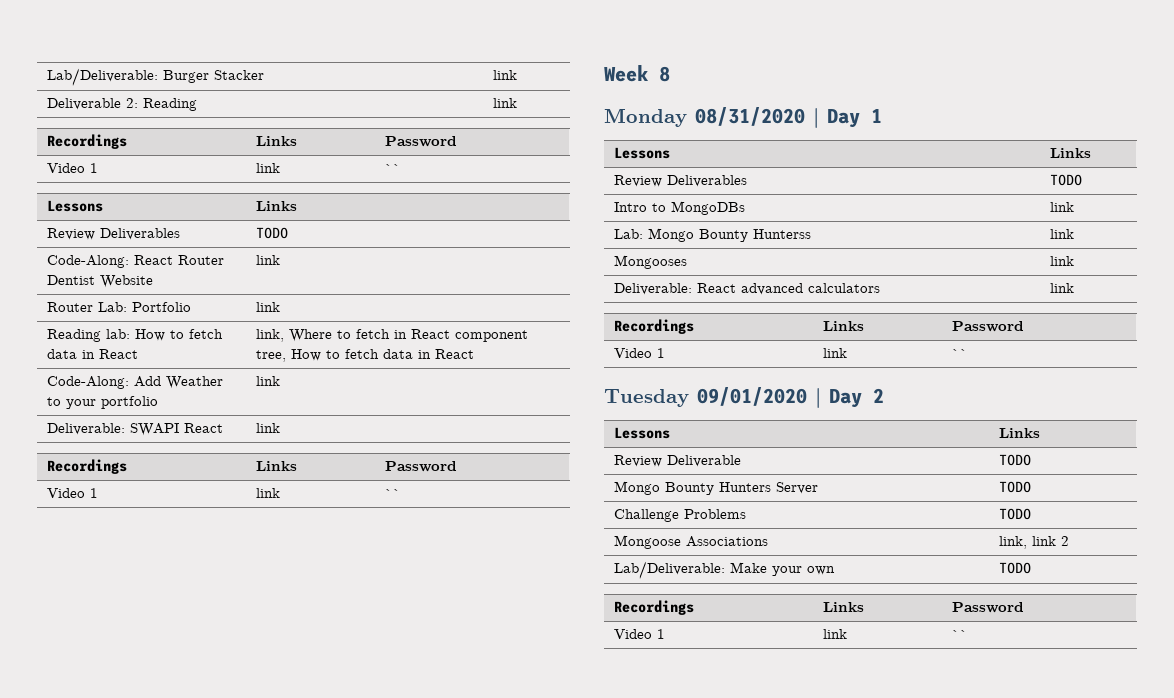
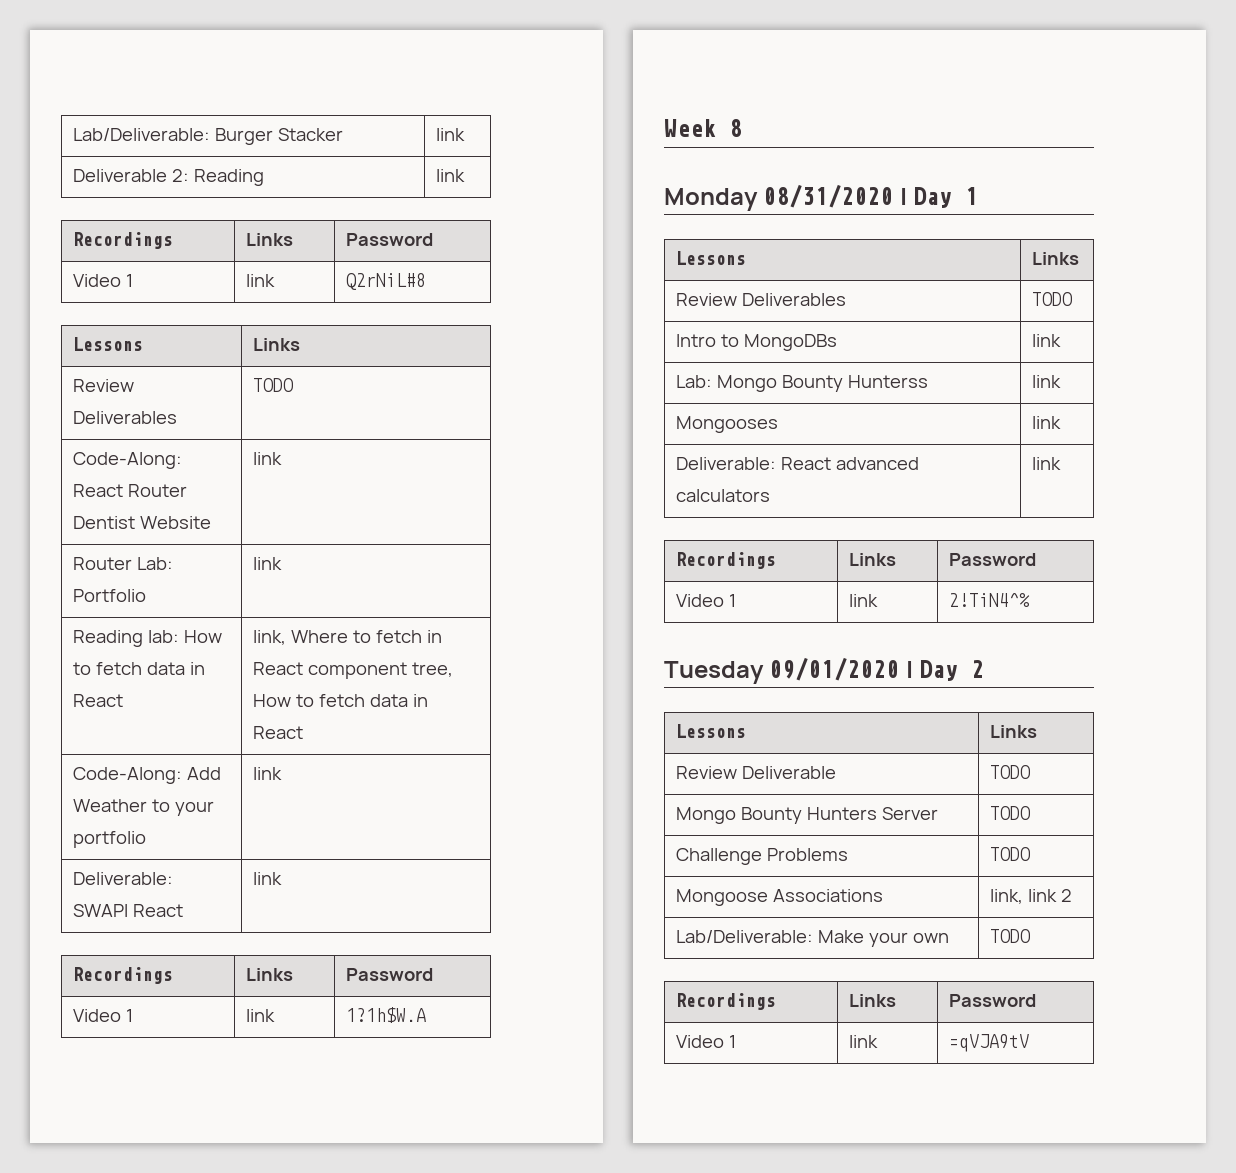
[385,164,402,173] `` -> [346,273,427,290] Q2rNiL#8
[385,489,402,498] `` -> [346,1007,427,1023] 1?1h$W.A
[952,349,969,358] `` -> [949,593,1031,607] 2!TiN4^%
[952,630,969,639] `` -> [949,1034,1030,1052] =qVJA9tV

